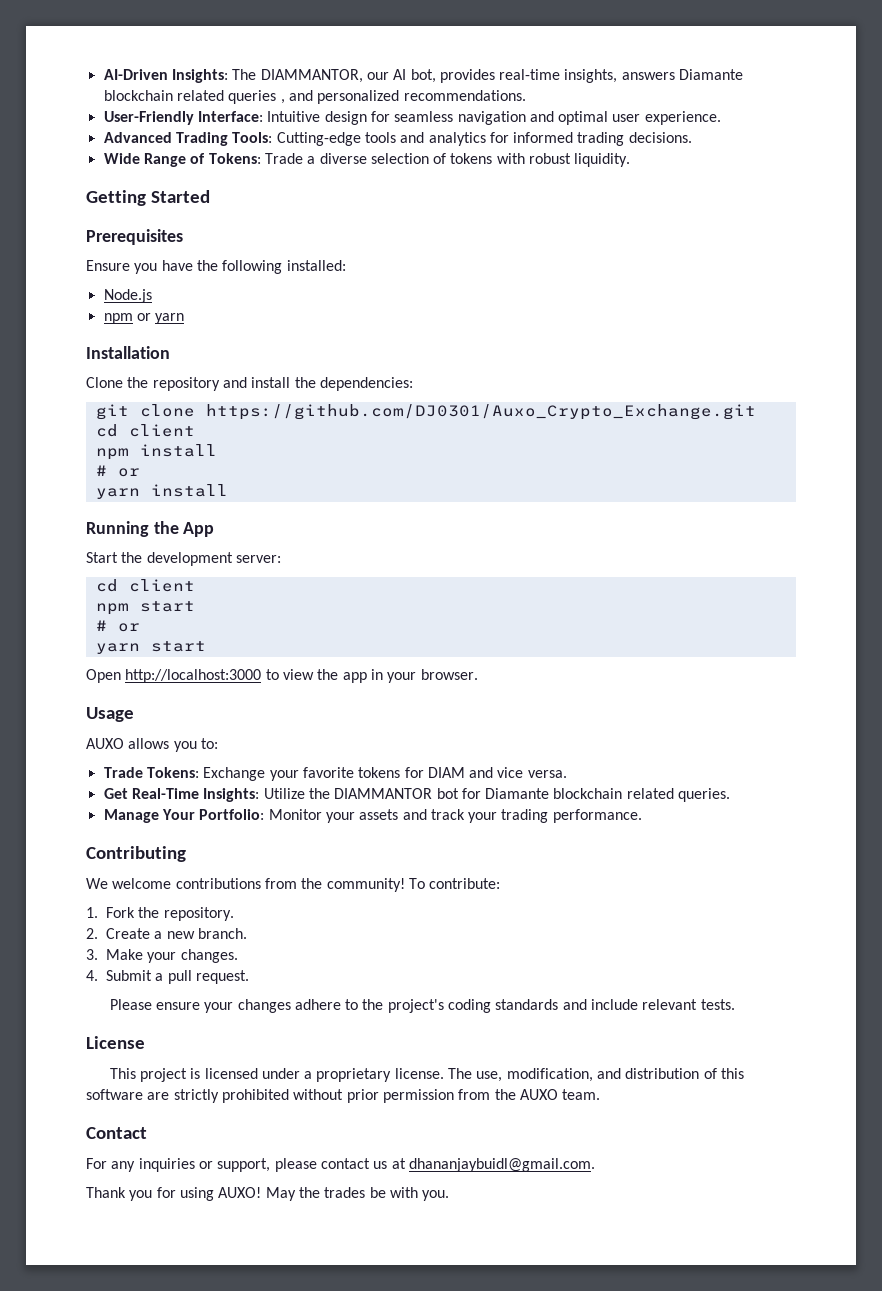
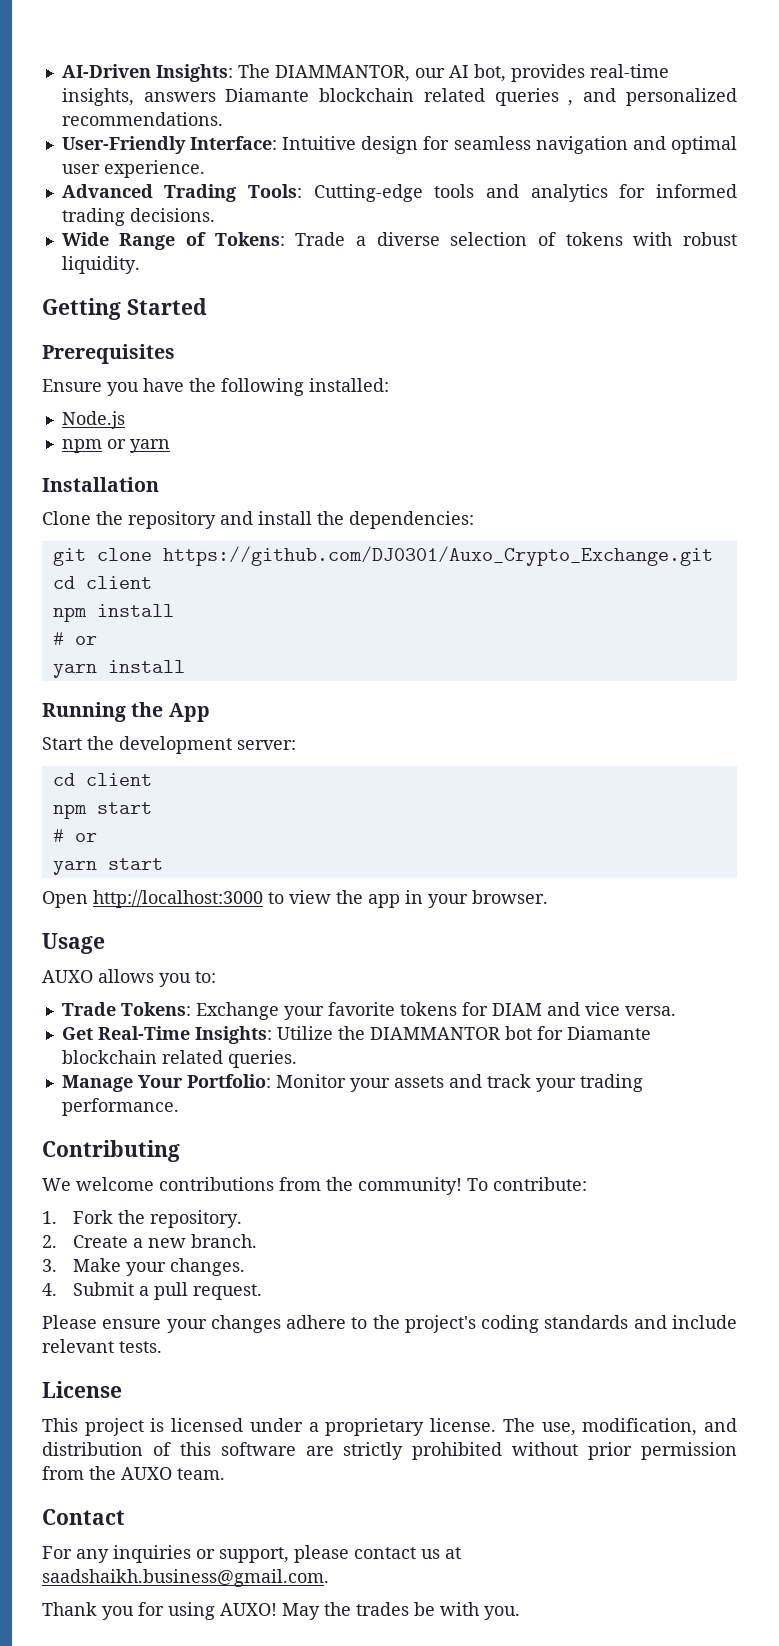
[408,1158,595,1172] dhananjaybuidl@gmail.com. -> [42,1569,329,1587] saadshaikh.business@gmail.com.

